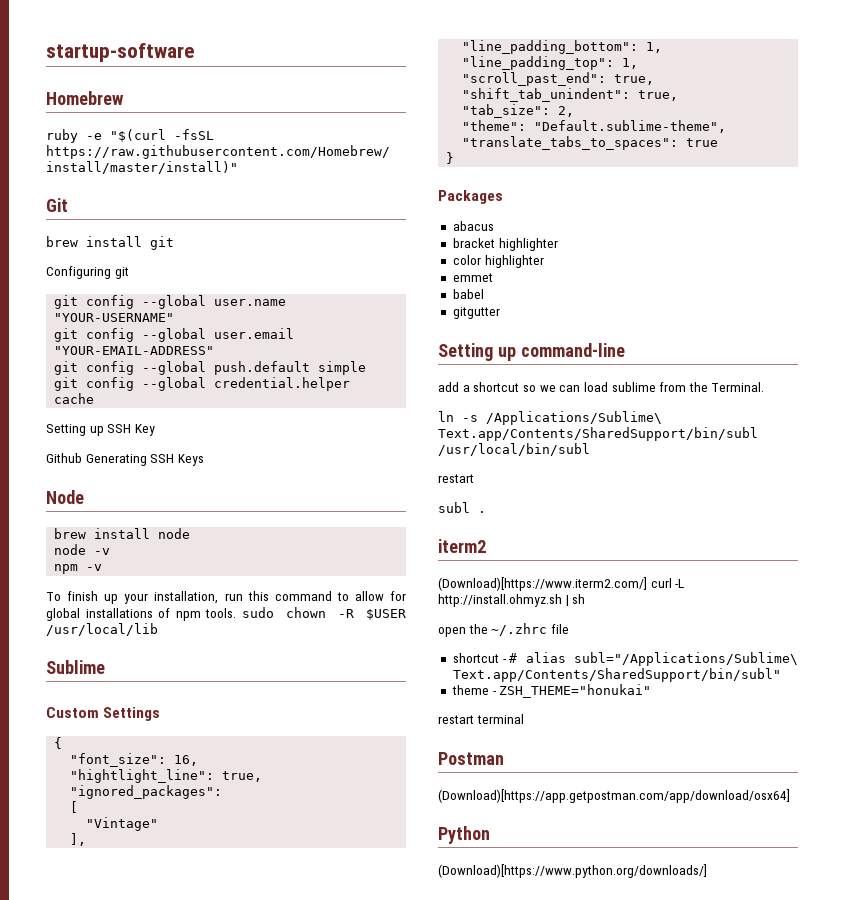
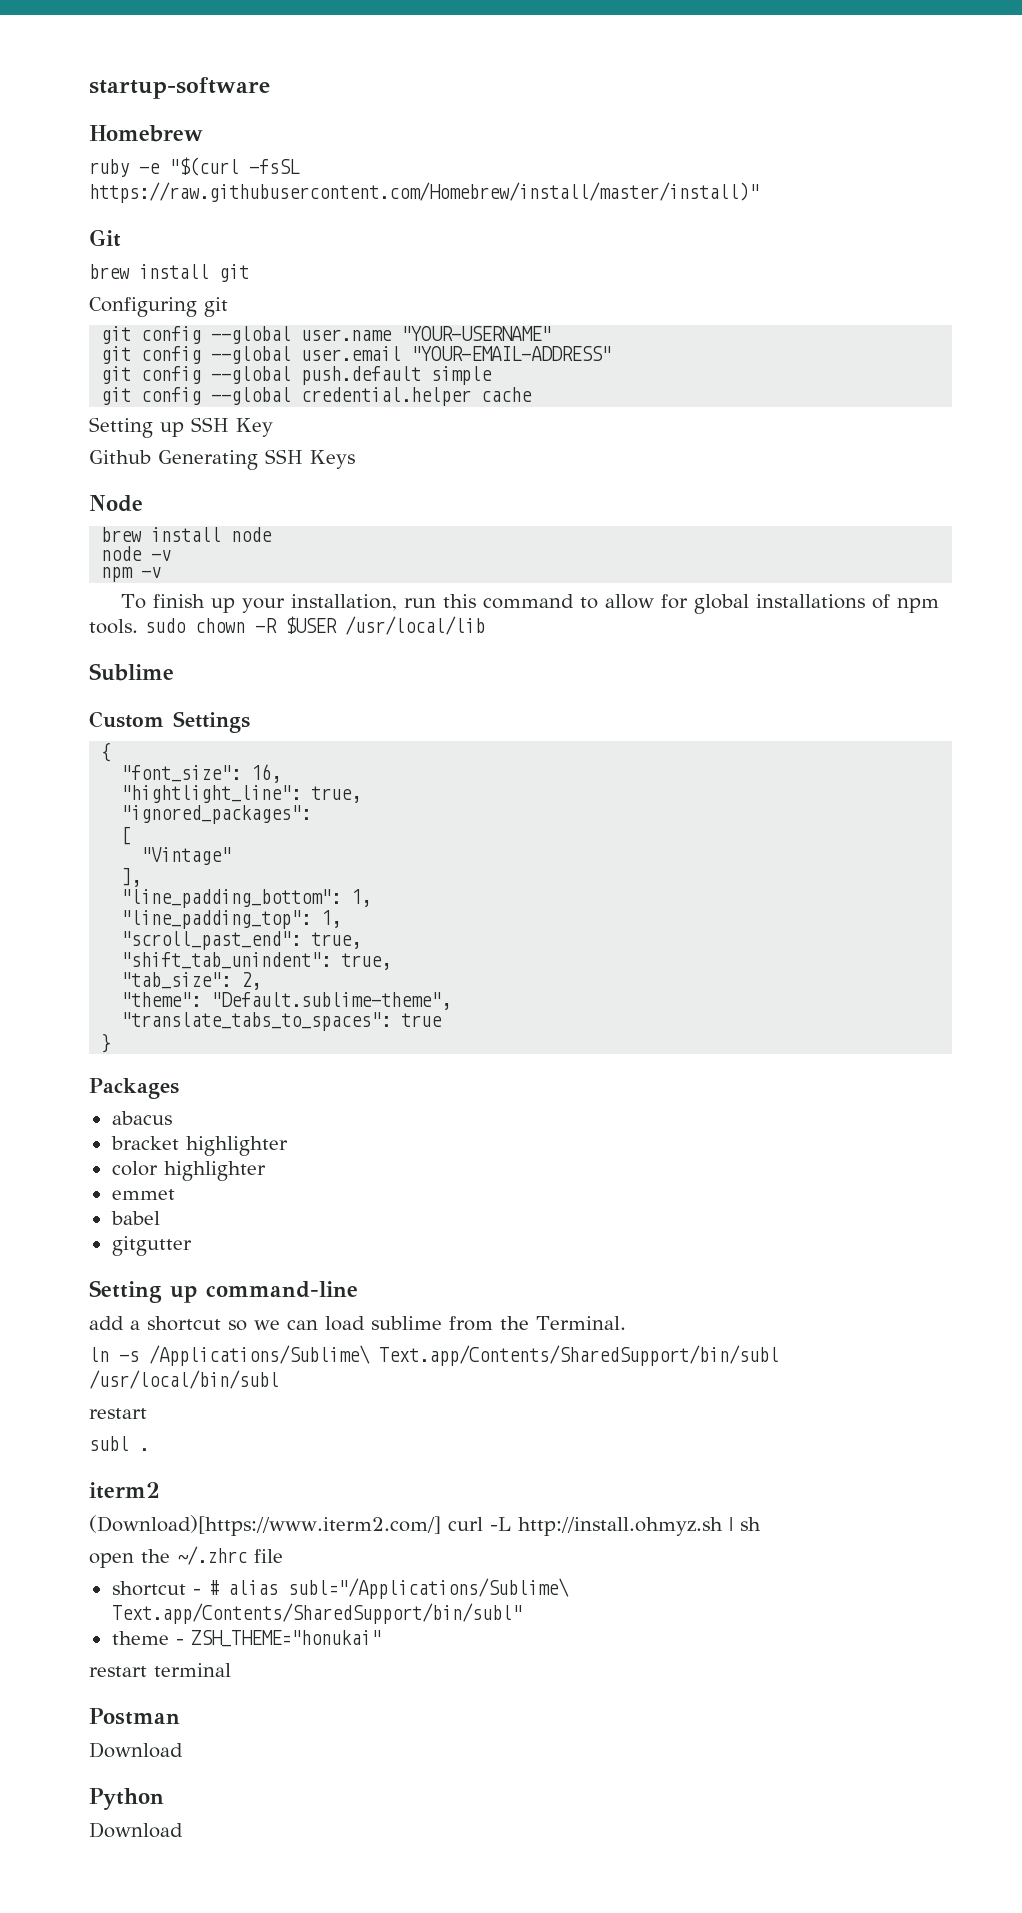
[438,789,790,803] (Download)[https://app.getpostman.com/app/download/osx64] -> [89,1742,183,1758] Download
[438,864,707,878] (Download)[https://www.python.org/downloads/] -> [89,1822,183,1838] Download

